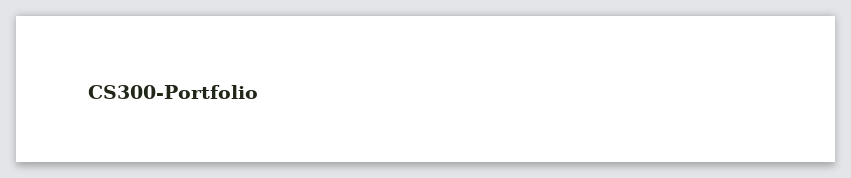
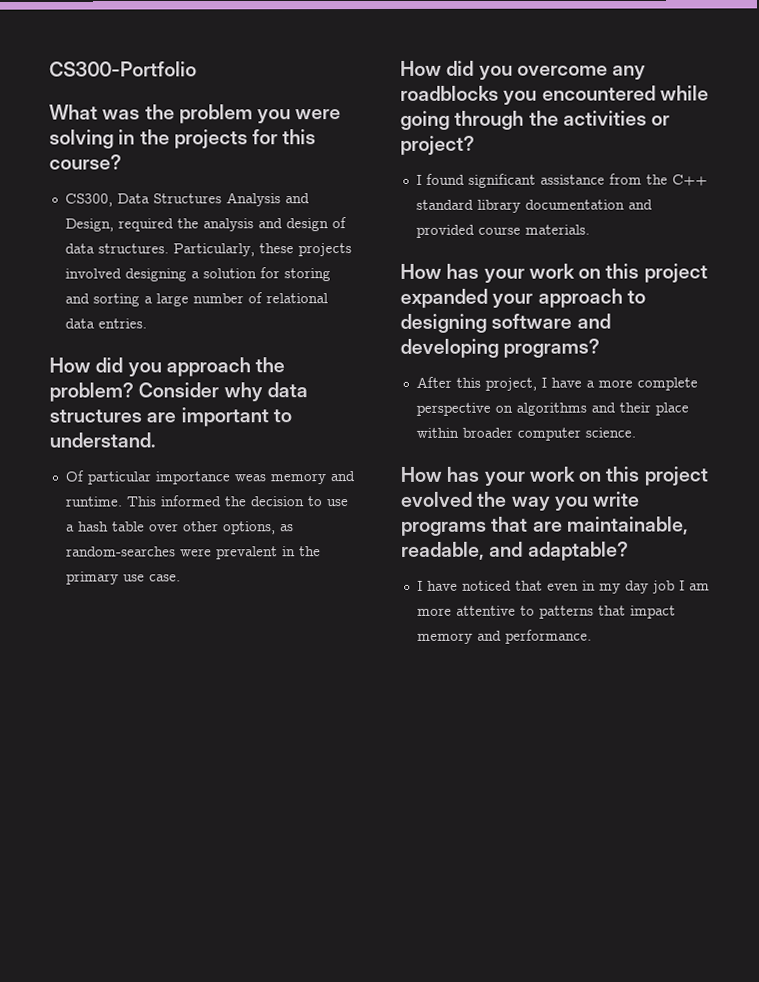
(258, 92) none -> [49,104,342,124] [49,129,317,149] [49,154,122,170] [64,192,310,207] [64,217,347,232] [64,243,352,257] [64,267,331,282] [64,292,328,307] [64,318,147,329] [49,357,286,377] [49,382,308,402] [49,407,292,427] [49,432,156,448] [64,470,355,485] [65,495,349,507] [65,521,294,535] [65,546,321,560] [65,571,181,585] [400,60,647,80] [400,85,709,105] [400,110,671,130] [400,135,475,155] [415,173,708,188] [415,199,653,213] [415,224,590,238] [400,263,708,283] [400,288,646,308] [400,313,611,333] [400,338,601,358] [415,376,698,391] [415,402,689,416] [415,427,636,441] [400,466,708,486] [401,491,641,511] [401,516,689,536] [401,541,629,561] [416,580,710,594] [416,605,676,619] [416,629,592,644] // What was the problem you were solving in the projects for this course? // CS300, Data Structures Analysis and Design, required the analysis and design of data structures. Particularly, these projects involved designing a solution for storing and sorting a large number of relational data entries. // How did you approach the problem? Consider why data structures are important to understand. // Of particular importance weas memory and runtime. This informed the decision to use a hash table over other options, as random-searches were prevalent in the primary use case. // How did you overcome any roadblocks you encountered while going through the activities or project? // I found significant assistance from the C++ standard library documentation and provided course materials. // How has your work on this project expanded your approach to designing software and developing programs? // After this project, I have a more complete perspective on algorithms and their place within broader computer science. // How has your work on this project evolved the way you write programs that are maintainable, readable, and adaptable? // I have noticed that even in my day job I am more attentive to patterns that impact memory and performance.

